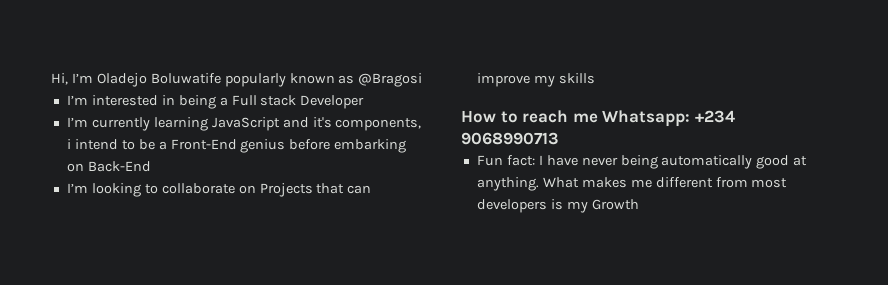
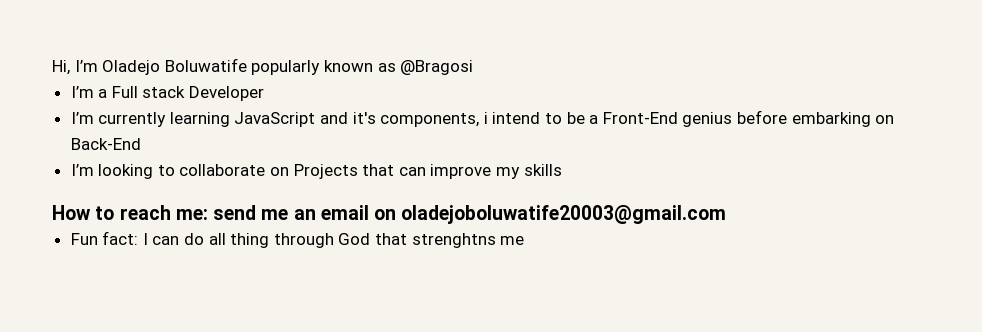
[91,95,216,109] interested in being -> (94, 92) none
[572,110,735,127] [461,132,559,145] [476,155,808,169] [476,177,788,191] [476,199,639,213] me Whatsapp: +234 9068990713 // Fun fact: I have never being automatically good at anything. What makes me different from most developers is my Growth -> [175,205,727,224] [70,231,525,248] me: send me an email on oladejoboluwatife20003@gmail.com // Fun fact: I can do all thing through God that strenghtns me

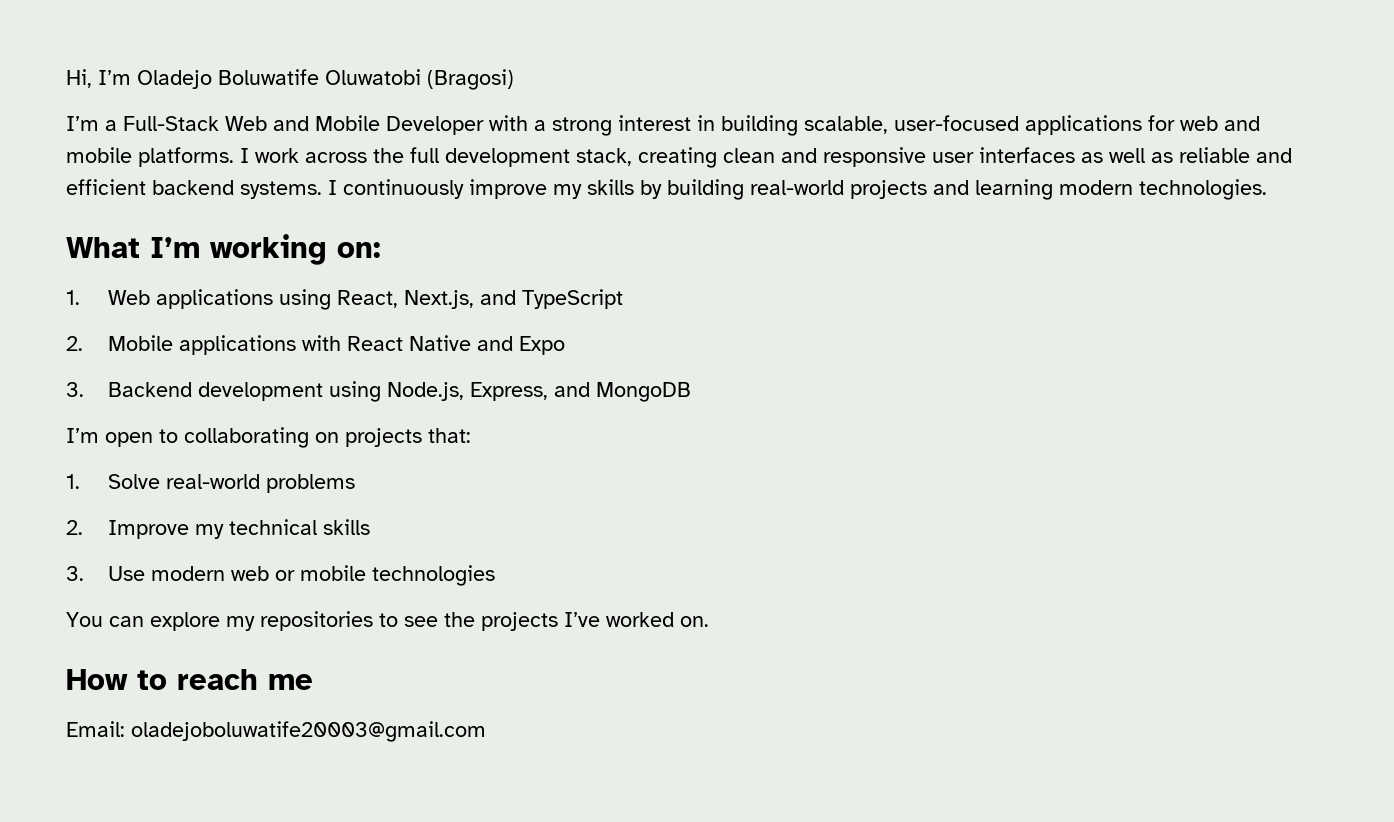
[251,60,474,75] [70,86,265,101] [70,110,895,127] [70,138,141,150] [70,164,562,179] popularly known as @Bragosi // I’m a Full stack Developer // I’m currently learning JavaScript and it's components, i intend to be a Front-End genius before embarking on Back-End // I’m looking to collaborate on Projects that can improve my skills -> [325,69,514,90] [66,115,1260,136] [66,147,1292,168] [66,179,1267,200] [66,234,381,265] [66,289,624,310] [66,335,566,355] [66,381,692,402] [66,427,471,448] [66,474,356,493] [66,519,371,539] [66,565,496,586] [66,611,709,631] Oluwatobi (Bragosi) // I’m a Full-Stack Web and Mobile Developer with a strong interest in building scalable, user-focused applications for web and mobile platforms. I work across the full development stack, creating clean and responsive user interfaces as well as reliable and efficient backend systems. I continuously improve my skills by building real-world projects and learning modern technologies. // What I’m working on: // 1. Web applications using React, Next.js, and TypeScript // 2. Mobile applications with React Native and Expo // 3. Backend development using Node.js, Express, and MongoDB // I’m open to collaborating on projects that: // 1. Solve real-world problems // 2. Improve my technical skills // 3. Use modern web or mobile technologies // You can explore my repositories to see the projects I’ve worked on.
[175,205,727,224] [70,231,525,248] me: send me an email on oladejoboluwatife20003@gmail.com // Fun fact: I can do all thing through God that strenghtns me -> [268,674,313,690] [66,721,486,742] me // Email: oladejoboluwatife20003@gmail.com

